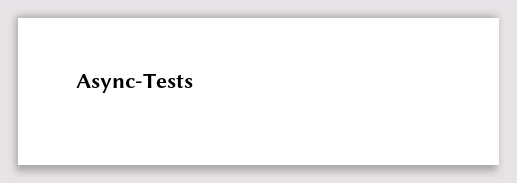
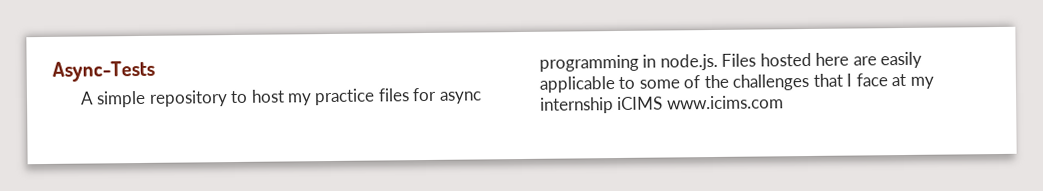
(193, 83) none -> [79,87,482,108] [539,51,923,72] [539,73,934,93] [540,95,784,114] // A simple repository to host my practice files for async programming in node.js. Files hosted here are easily applicable to some of the challenges that I face at my internship iCIMS www.icims.com

